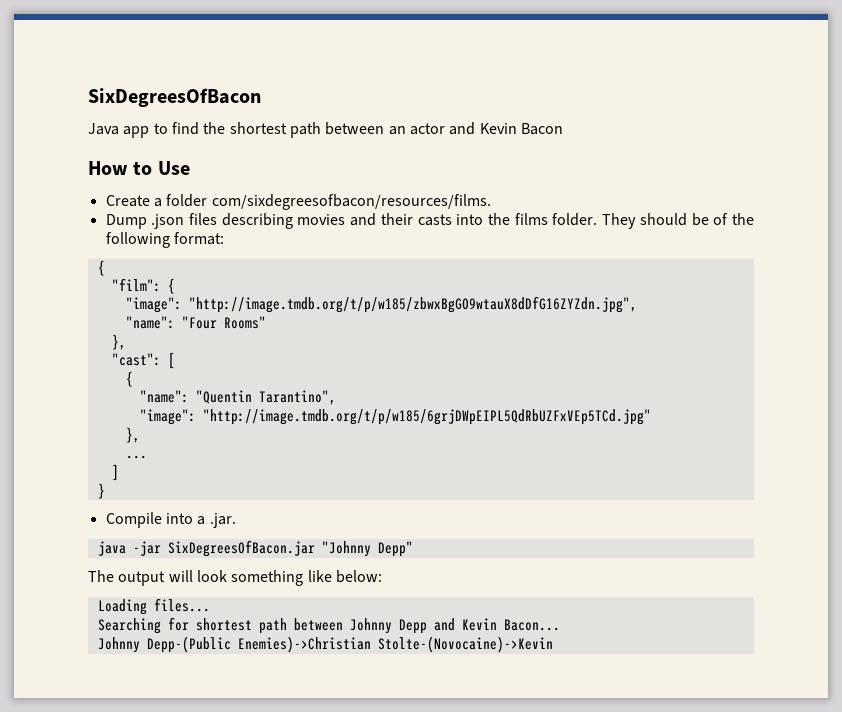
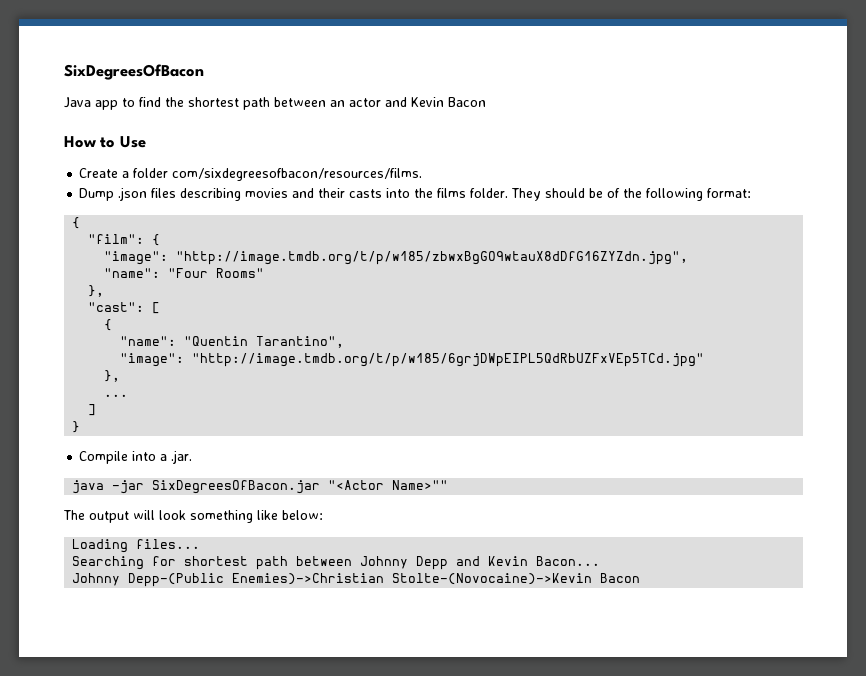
[321,541,413,557] "Johnny Depp" -> [328,480,449,490] "<Actor Name>""
(553, 644) none -> [600,573,641,583] Bacon

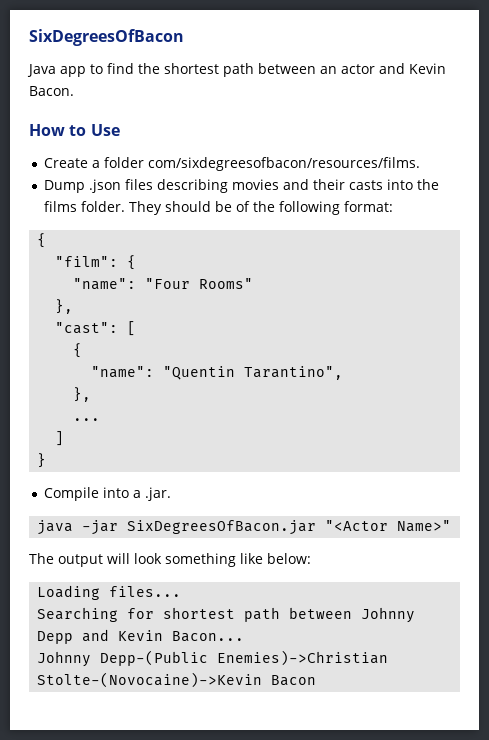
[448,97,486,107] Bacon -> [29,86,74,96] Bacon.
[104,251,689,265] // "image": "http://image.tmdb.org/t/p/w185/zbwxBgGO9wtauX8dDfG16ZYZdn.jpg", -> (137, 262) none
[120,353,705,367] // "image": "http://image.tmdb.org/t/p/w185/6grjDWpEIPL5QdRbUZFxVEp5TCd.jpg" -> (344, 373) none
[392,480,449,490] Name>"" -> [397,520,452,532] Name>"

